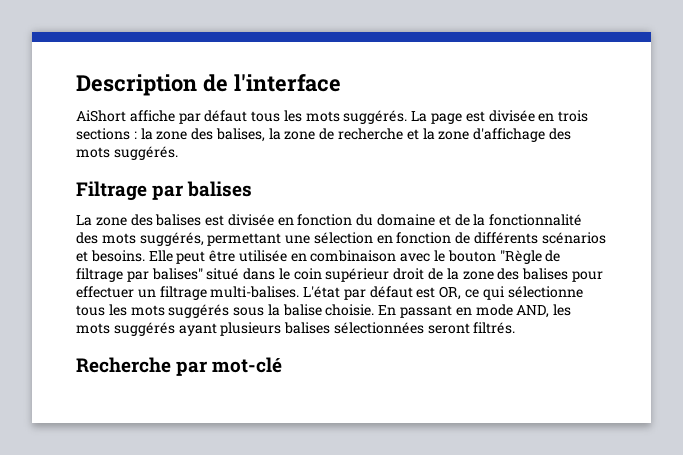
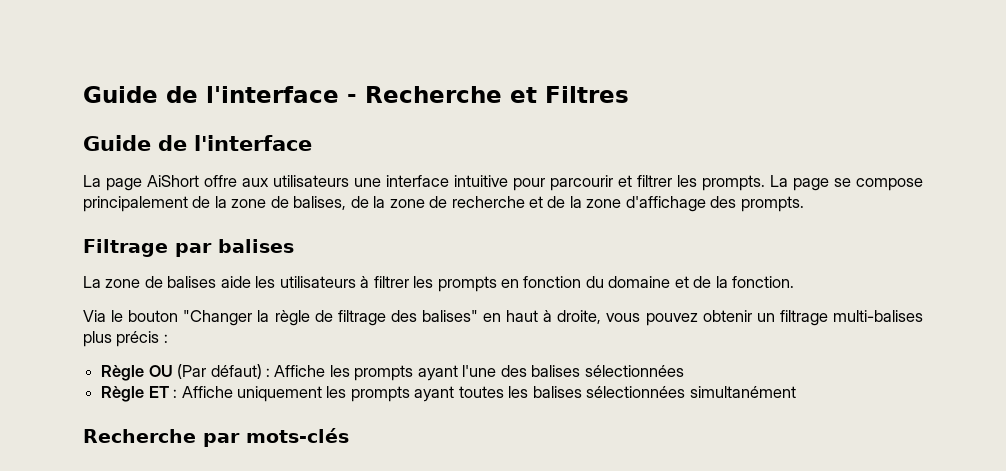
[76,74,341,96] [76,110,589,124] [76,128,265,142] Description de l'interface // AiShort affiche par défaut tous les mots suggérés. La page est divisée en trois sections : la zone des balises, -> [83,86,629,103] [83,135,312,151] [83,175,923,191] [83,196,369,212] Guide de l'interface - Recherche et Filtres // Guide de l'interface // La page AiShort offre aux utilisateurs une interface intuitive pour parcourir et filtrer les prompts. La page se compose principalement de la zone de balises, de
(419, 134) none -> [547,196,566,208] de
[76,146,178,160] mots suggérés. -> [740,196,804,212] prompts.
[130,214,274,226] des balises est divisée -> [144,276,497,292] de balises aide les utilisateurs à filtrer les prompts
[489,214,583,226] [76,232,606,246] [76,250,561,264] [76,268,603,282] [76,286,583,300] [76,304,572,318] [76,322,516,336] fonctionnalité des mots suggérés, permettant une sélection en fonction de différents scénarios et besoins. Elle peut être utilisée en combinaison avec le bouton "Règle de filtrage par balises" situé dans le coin supérieur droit de la zone des balises pour effectuer un filtrage multi-balises. L'état par défaut est OR, ce qui sélectionne tous les mots suggérés sous la balise choisie. En passant en mode AND, les mots suggérés ayant plusieurs balises sélectionnées seront filtrés. -> [732,276,795,288] [83,310,923,326] [83,331,168,347] [101,364,684,381] [101,386,796,402] fonction. // Via le bouton "Changer la règle de filtrage des balises" en haut à droite, vous pouvez obtenir un filtrage multi-balises plus précis : // Règle OU (Par défaut) : Affiche les prompts ayant l'une des balises sélectionnées // Règle ET : Affiche uniquement les prompts ayant toutes les balises sélectionnées simultanément
[212,357,283,373] mot-clé -> [246,428,349,443] mots-clés

